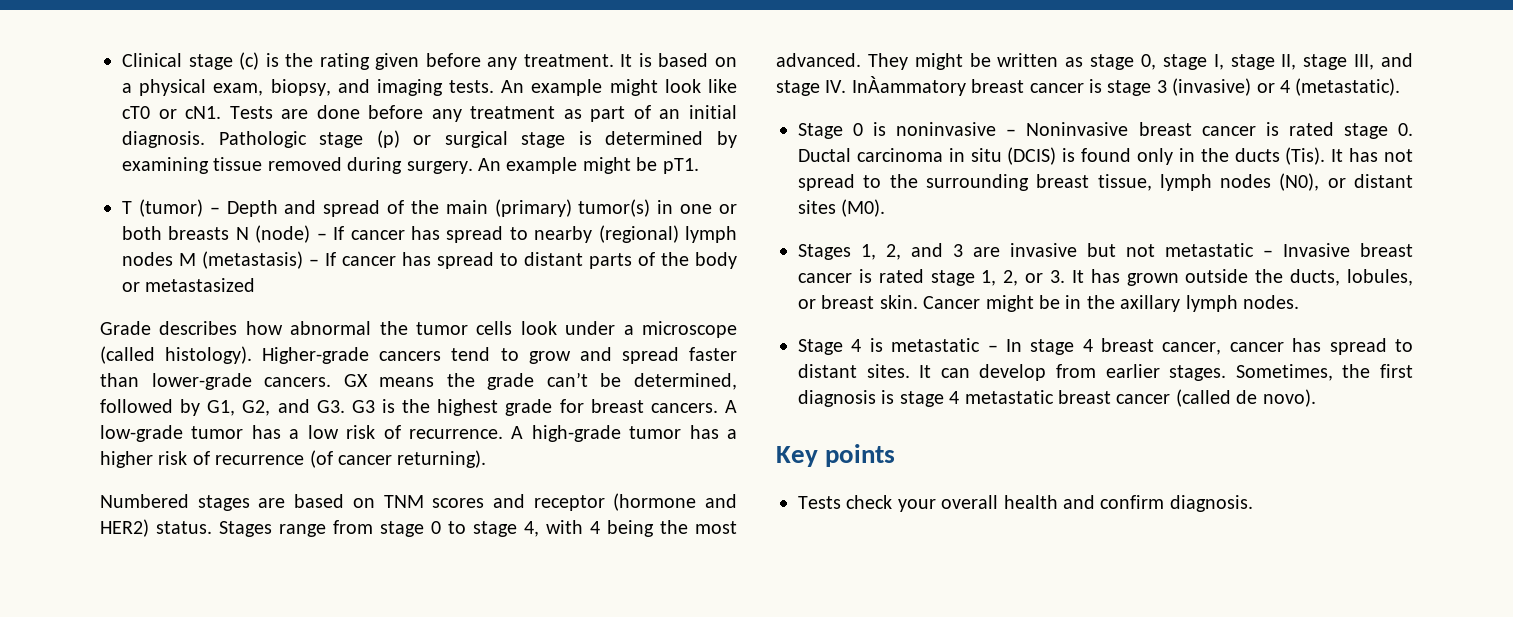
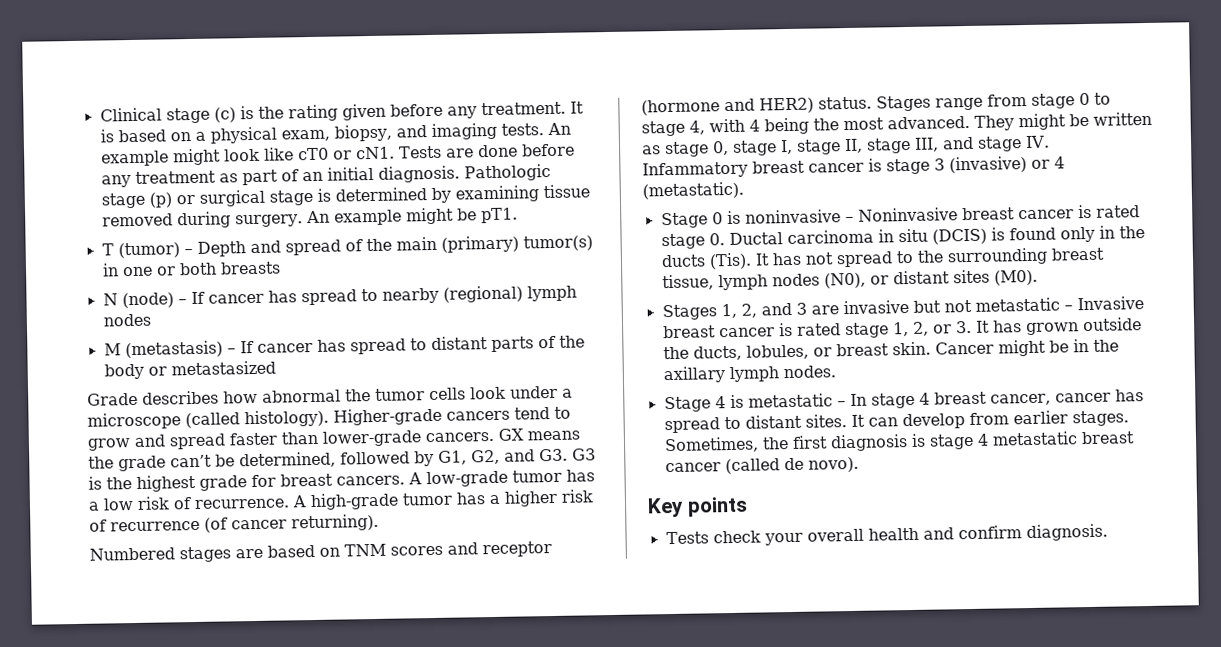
(230, 233) none -> (281, 268) //
(173, 259) none -> (151, 320) //
[851,76,966,96] InÀammatory -> [642,161,748,179] Infammatory

